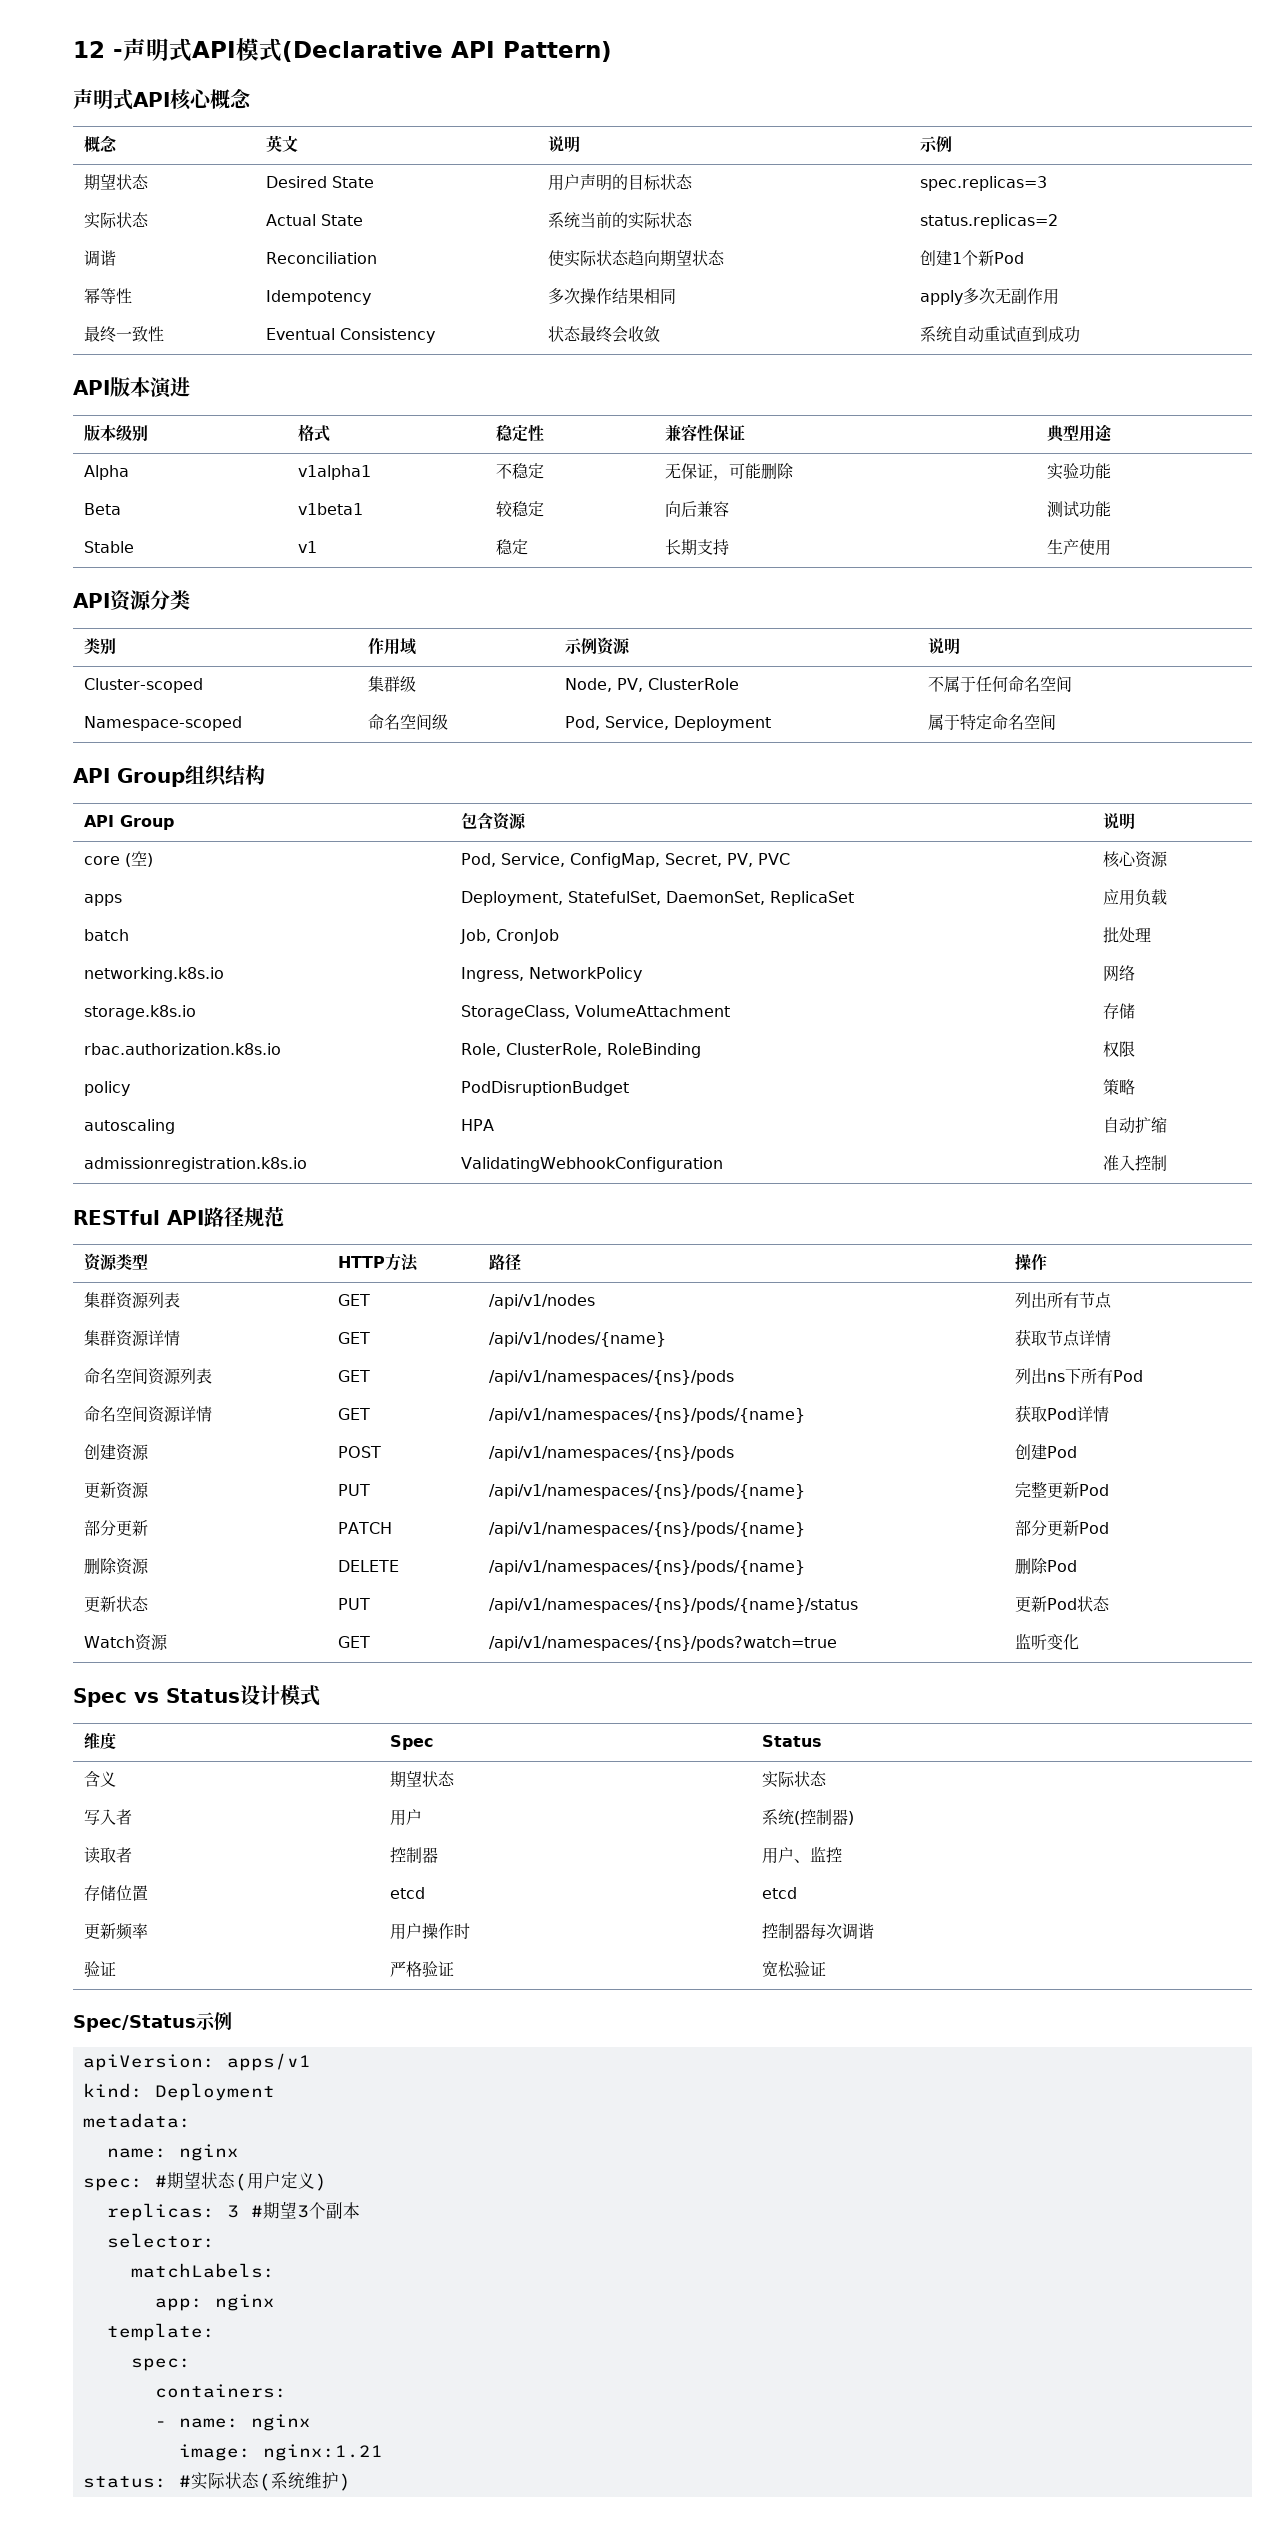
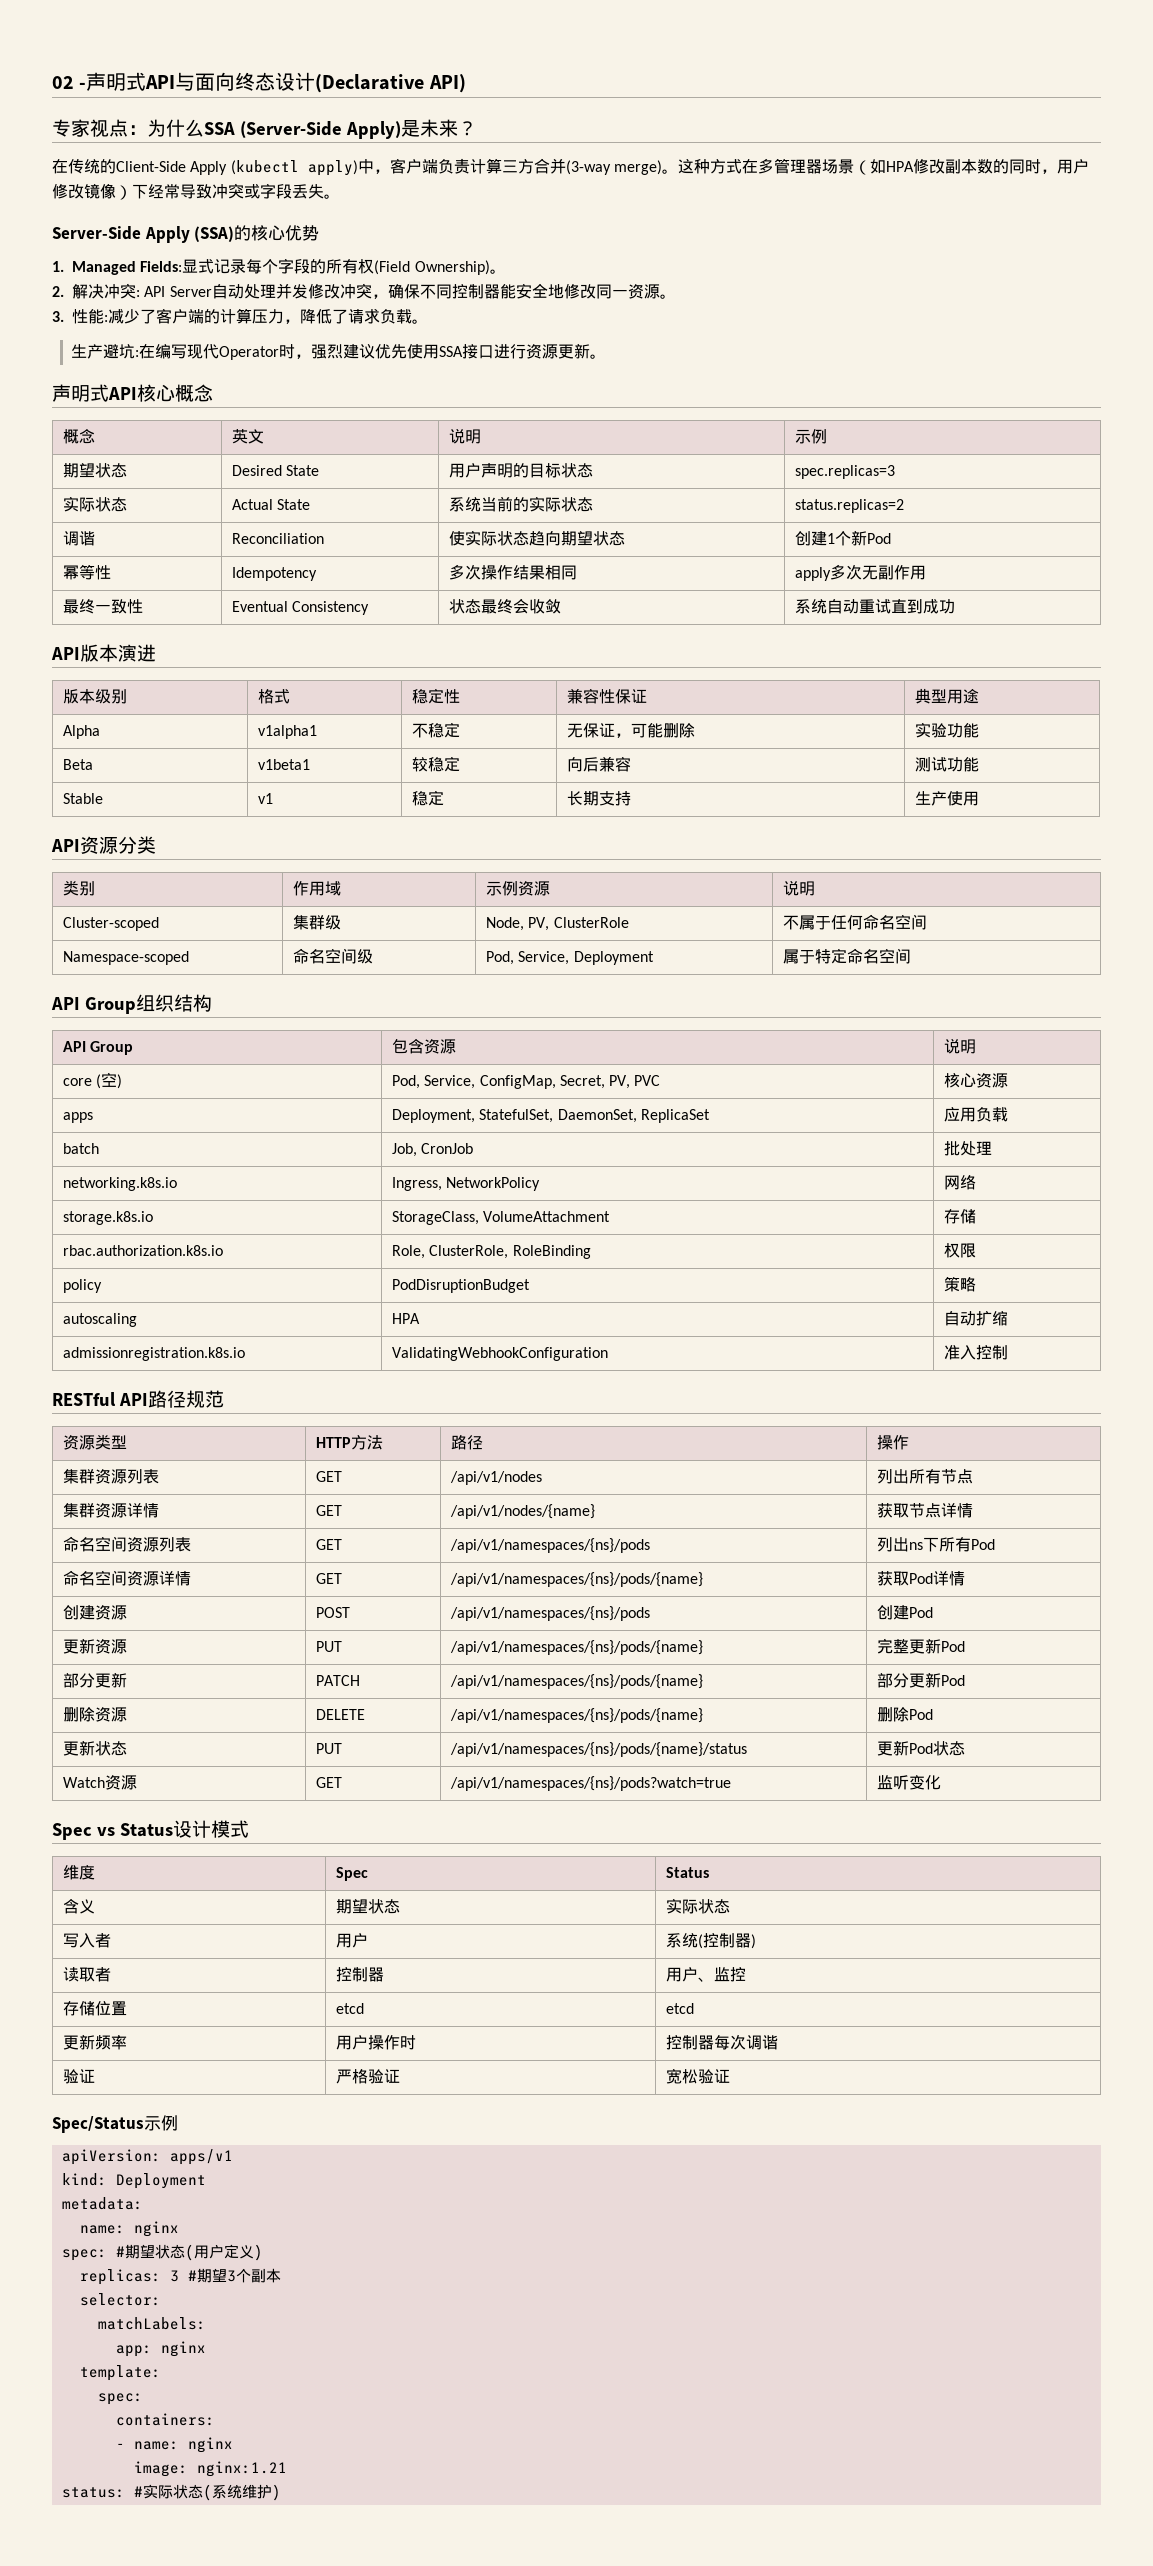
[73,41,105,58] 12 -> [52,76,74,89] 02
[236,38,612,62] 模式(Declarative API Pattern) -> [175,72,466,93] [52,119,477,139] [52,158,1089,176] [52,183,340,200] [52,225,320,243] [52,258,506,275] [52,283,676,299] [52,308,428,324] [71,343,607,360] 与面向终态设计(Declarative API) // 专家视点：为什么SSA (Server-Side Apply)是未来？ // 在传统的Client-Side Apply (kubectl apply)中，客户端负责计算三方合并(3-way merge)。这种方式在多管理器场景（如HPA修改副本数的同时，用户修改镜像）下经常导致冲突或字段丢失。 // Server-Side Apply (SSA)的核心优势 // 1. Managed Fields:显式记录每个字段的所有权(Field Ownership)。 // 2.解决冲突: API Server自动处理并发修改冲突，确保不同控制器能安全地修改同一资源。 // 3.性能:减少了客户端的计算压力，降低了请求负载。 // 生产避坑:在编写现代Operator时，强烈建议优先使用SSA接口进行资源更新。

